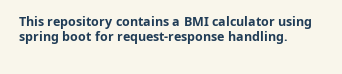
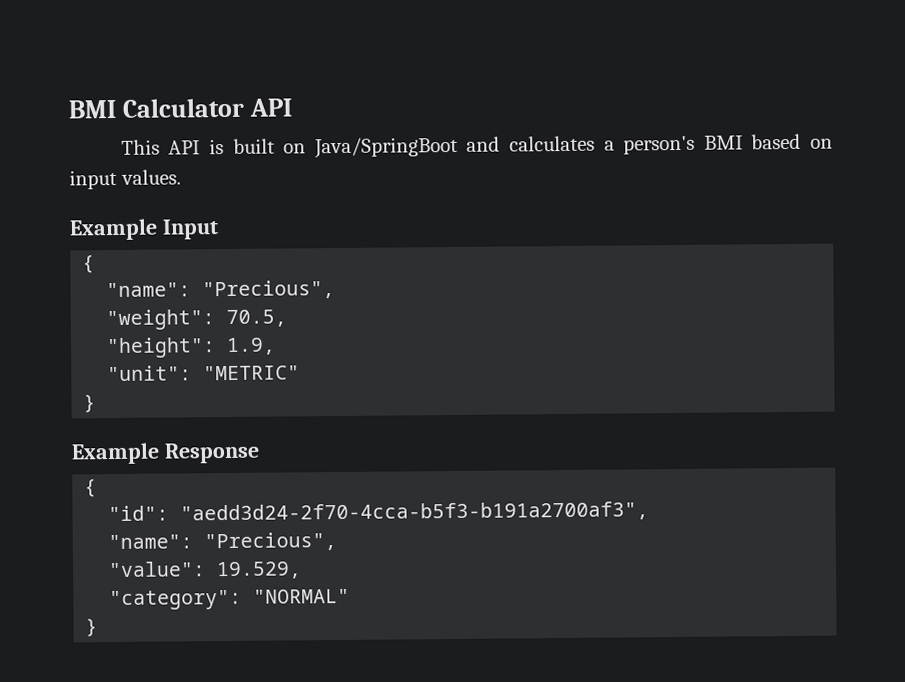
[19,16,313,29] [19,31,288,44] This repository contains a BMI calculator using spring boot for request-response handling. -> [68,97,293,119] [120,133,833,159] [69,169,181,190] [69,218,219,241] [82,255,96,274] [106,280,336,300] [106,309,288,331] [106,337,277,359] [107,365,301,382] [83,394,97,413] [71,442,260,465] [84,479,98,498] [108,501,650,524] [108,532,338,552] [108,561,303,580] [109,588,351,611] [85,618,99,637] BMI Calculator API // This API is built on Java/SpringBoot and calculates a person's BMI based on input values. // Example Input // { // "name": "Precious", // "weight": 70.5, // "height": 1.9, // "unit": "METRIC" // } // Example Response // { // "id": "aedd3d24-2f70-4cca-b5f3-b191a2700af3", // "name": "Precious", // "value": 19.529, // "category": "NORMAL" // }

